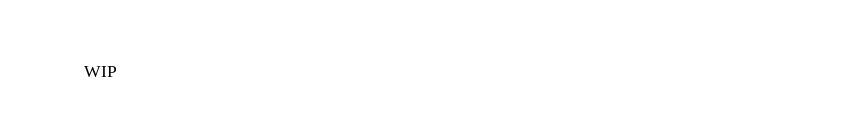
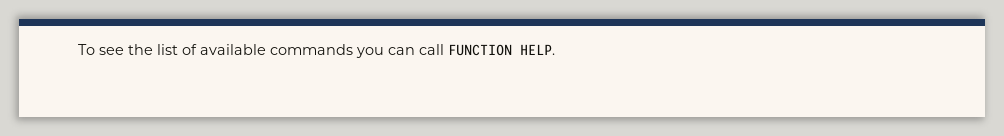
[84,66,117,77] WIP -> [78,44,555,58] To see the list of available commands you can call FUNCTION HELP.

